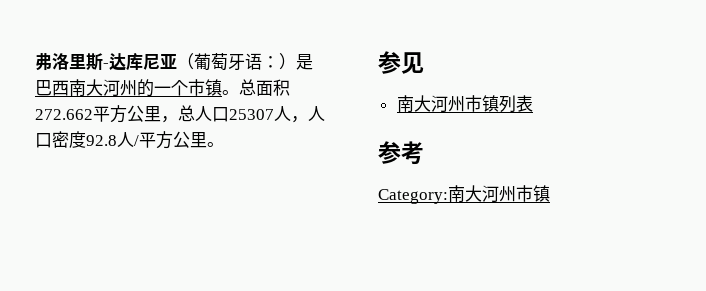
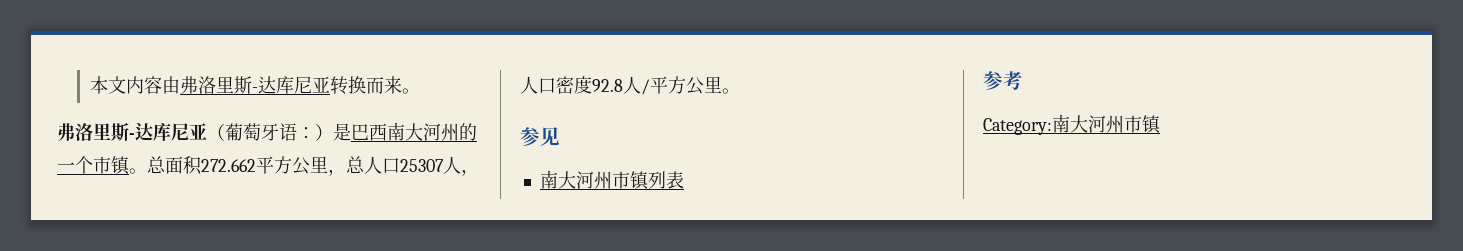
(35, 62) none -> [89,76,420,95] 本文内容由弗洛里斯-达库尼亚转换而来。 //

